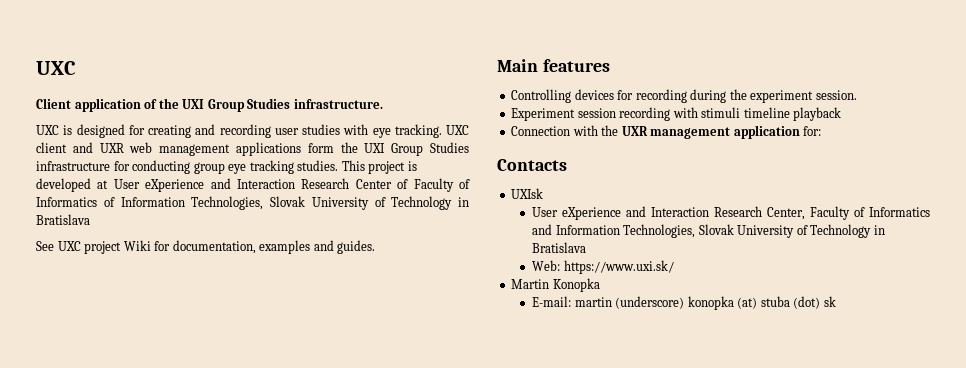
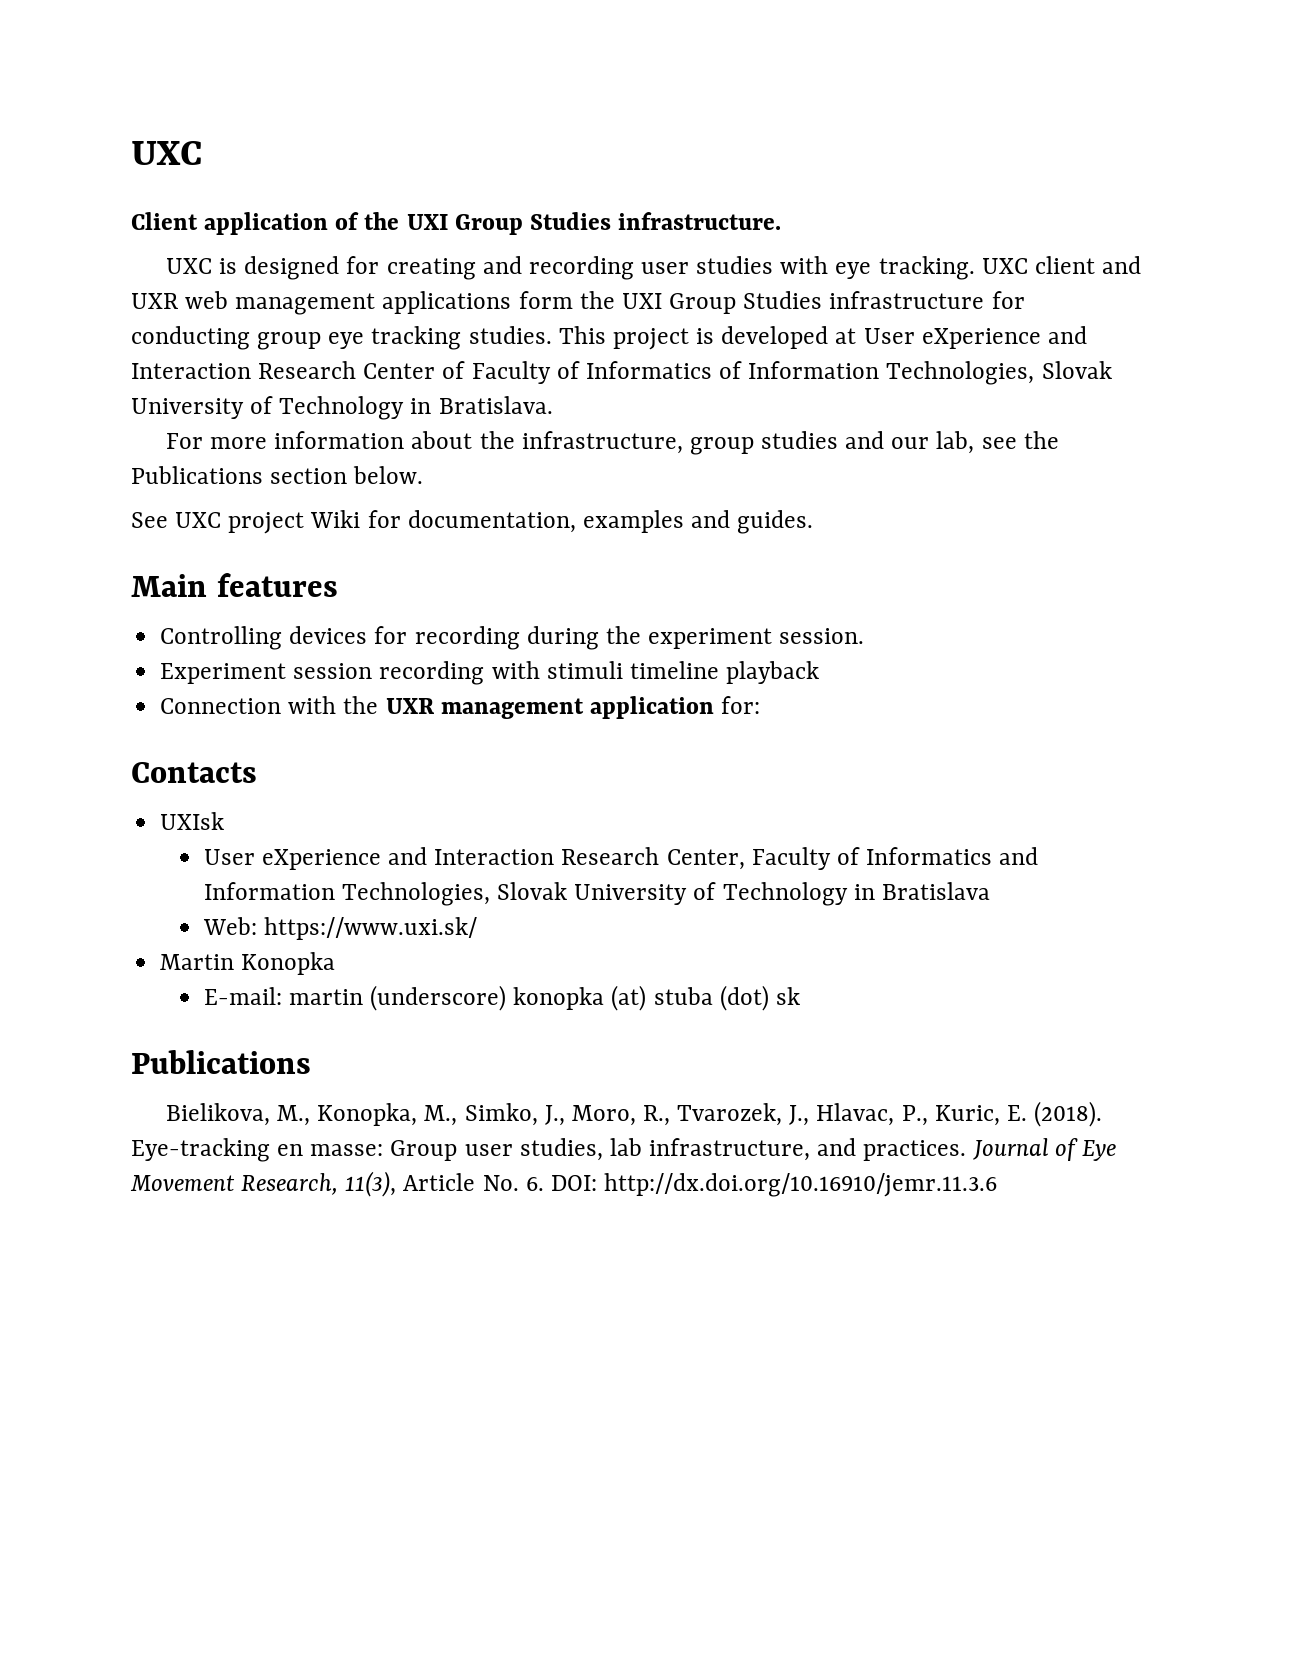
[36,214,90,225] Bratislava -> [438,396,553,414] [165,431,1059,455] [131,466,424,484] Bratislava. // For more information about the infrastructure, group studies and our lab, see the Publications section below.
(836, 301) none -> [131,1050,311,1074] [165,1101,1103,1127] [131,1138,1116,1162] [130,1171,998,1197] // Publications // Bielikova, M., Konopka, M., Simko, J., Moro, R., Tvarozek, J., Hlavac, P., Kuric, E. (2018). Eye-tracking en masse: Group user studies, lab infrastructure, and practices. Journal of Eye Movement Research, 11(3), Article No. 6. DOI: http://dx.doi.org/10.16910/jemr.11.3.6

